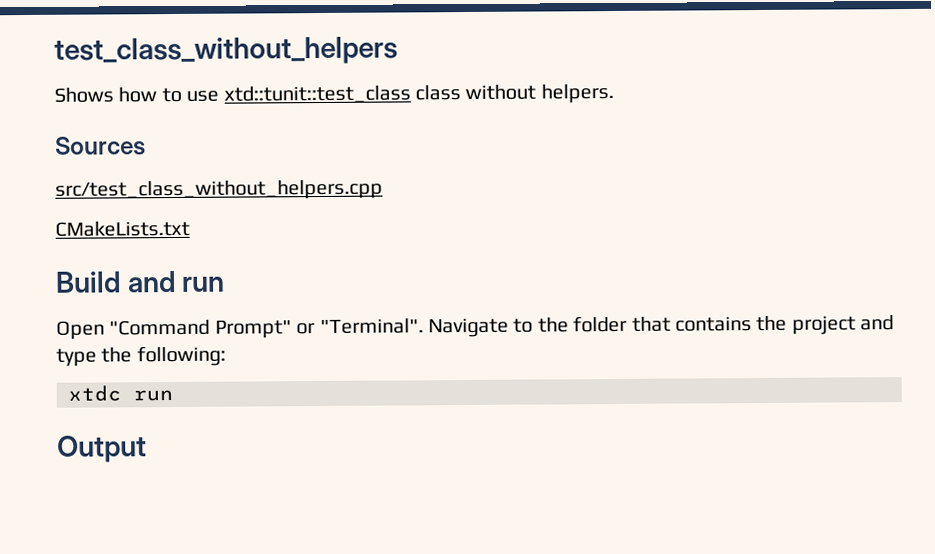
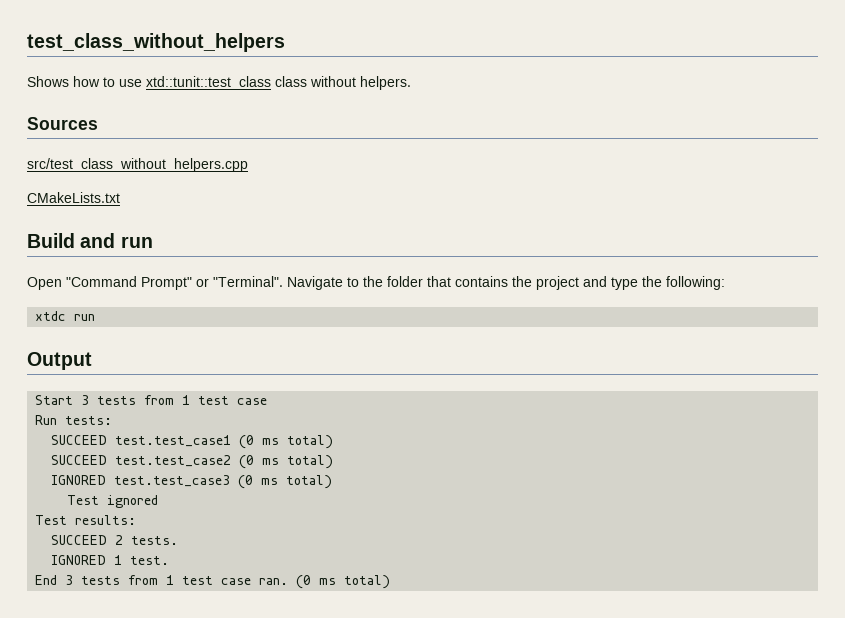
(147, 449) none -> [35,395,268,405] [35,415,113,425] [51,435,334,449] [51,455,334,469] [51,475,333,489] [67,495,159,508] [35,515,137,525] [51,535,179,545] [51,555,170,565] [35,575,391,589] // Start 3 tests from 1 test case // Run tests: // SUCCEED test.test_case1 (0 ms total) // SUCCEED test.test_case2 (0 ms total) // IGNORED test.test_case3 (0 ms total) // Test ignored // Test results: // SUCCEED 2 tests. // IGNORED 1 test. // End 3 tests from 1 test case ran. (0 ms total)

